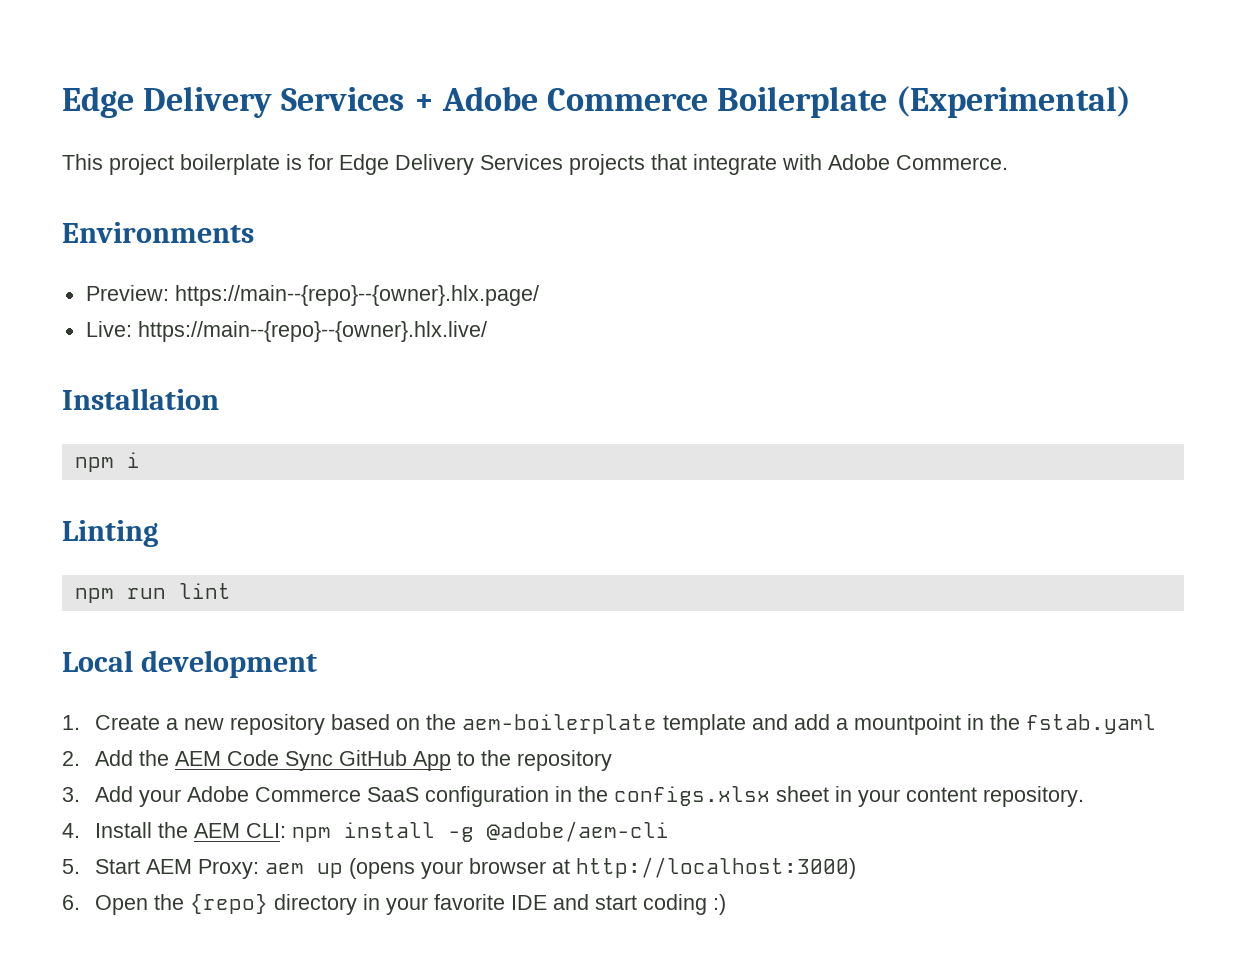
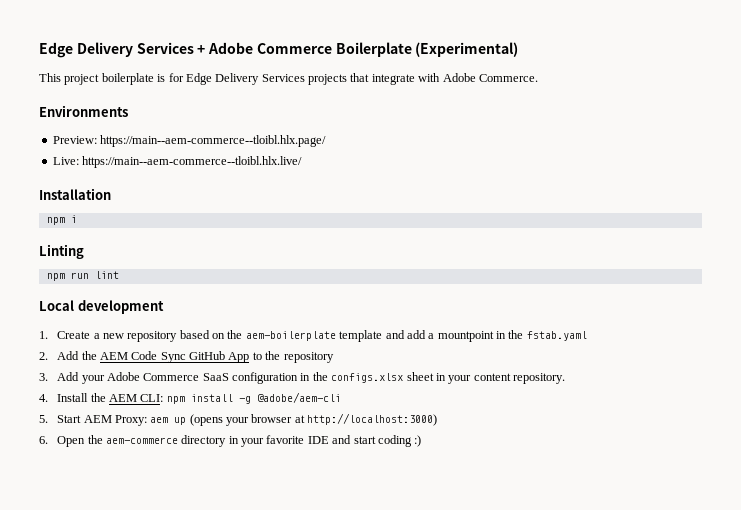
[174,285,539,306] https://main--{repo}--{owner}.hlx.page/ -> [100,135,327,147] https://main--aem-commerce--tloibl.hlx.page/
[137,321,487,342] https://main--{repo}--{owner}.hlx.live/ -> [82,156,303,168] https://main--aem-commerce--tloibl.hlx.live/
[190,894,269,914] {repo} -> [105,437,178,444] aem-commerce

